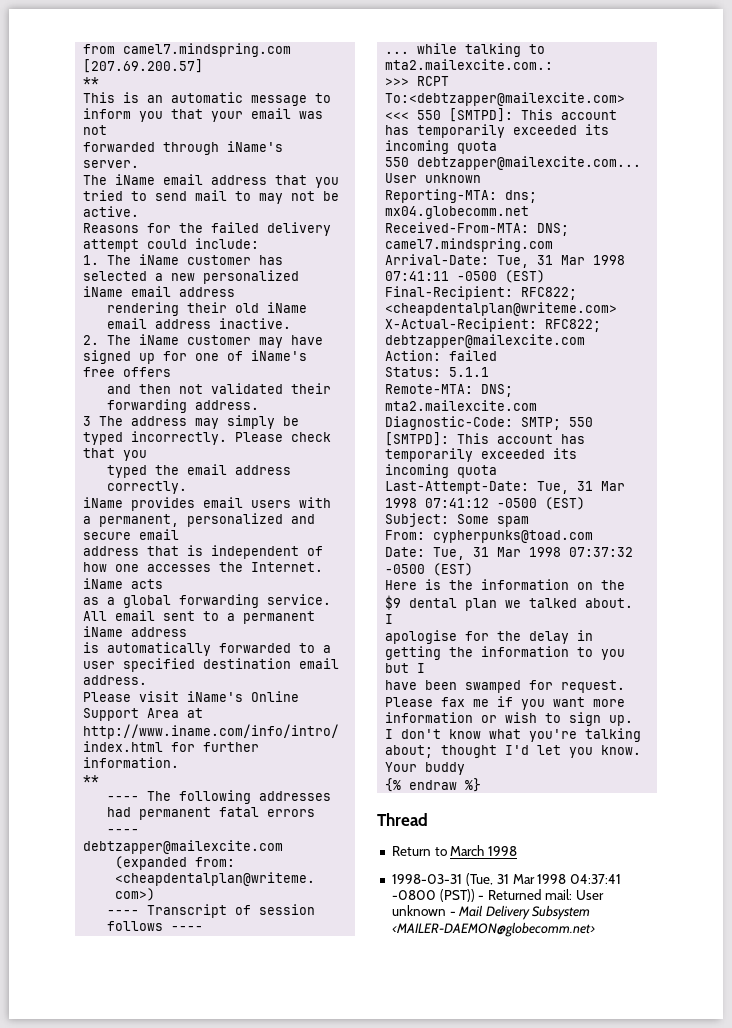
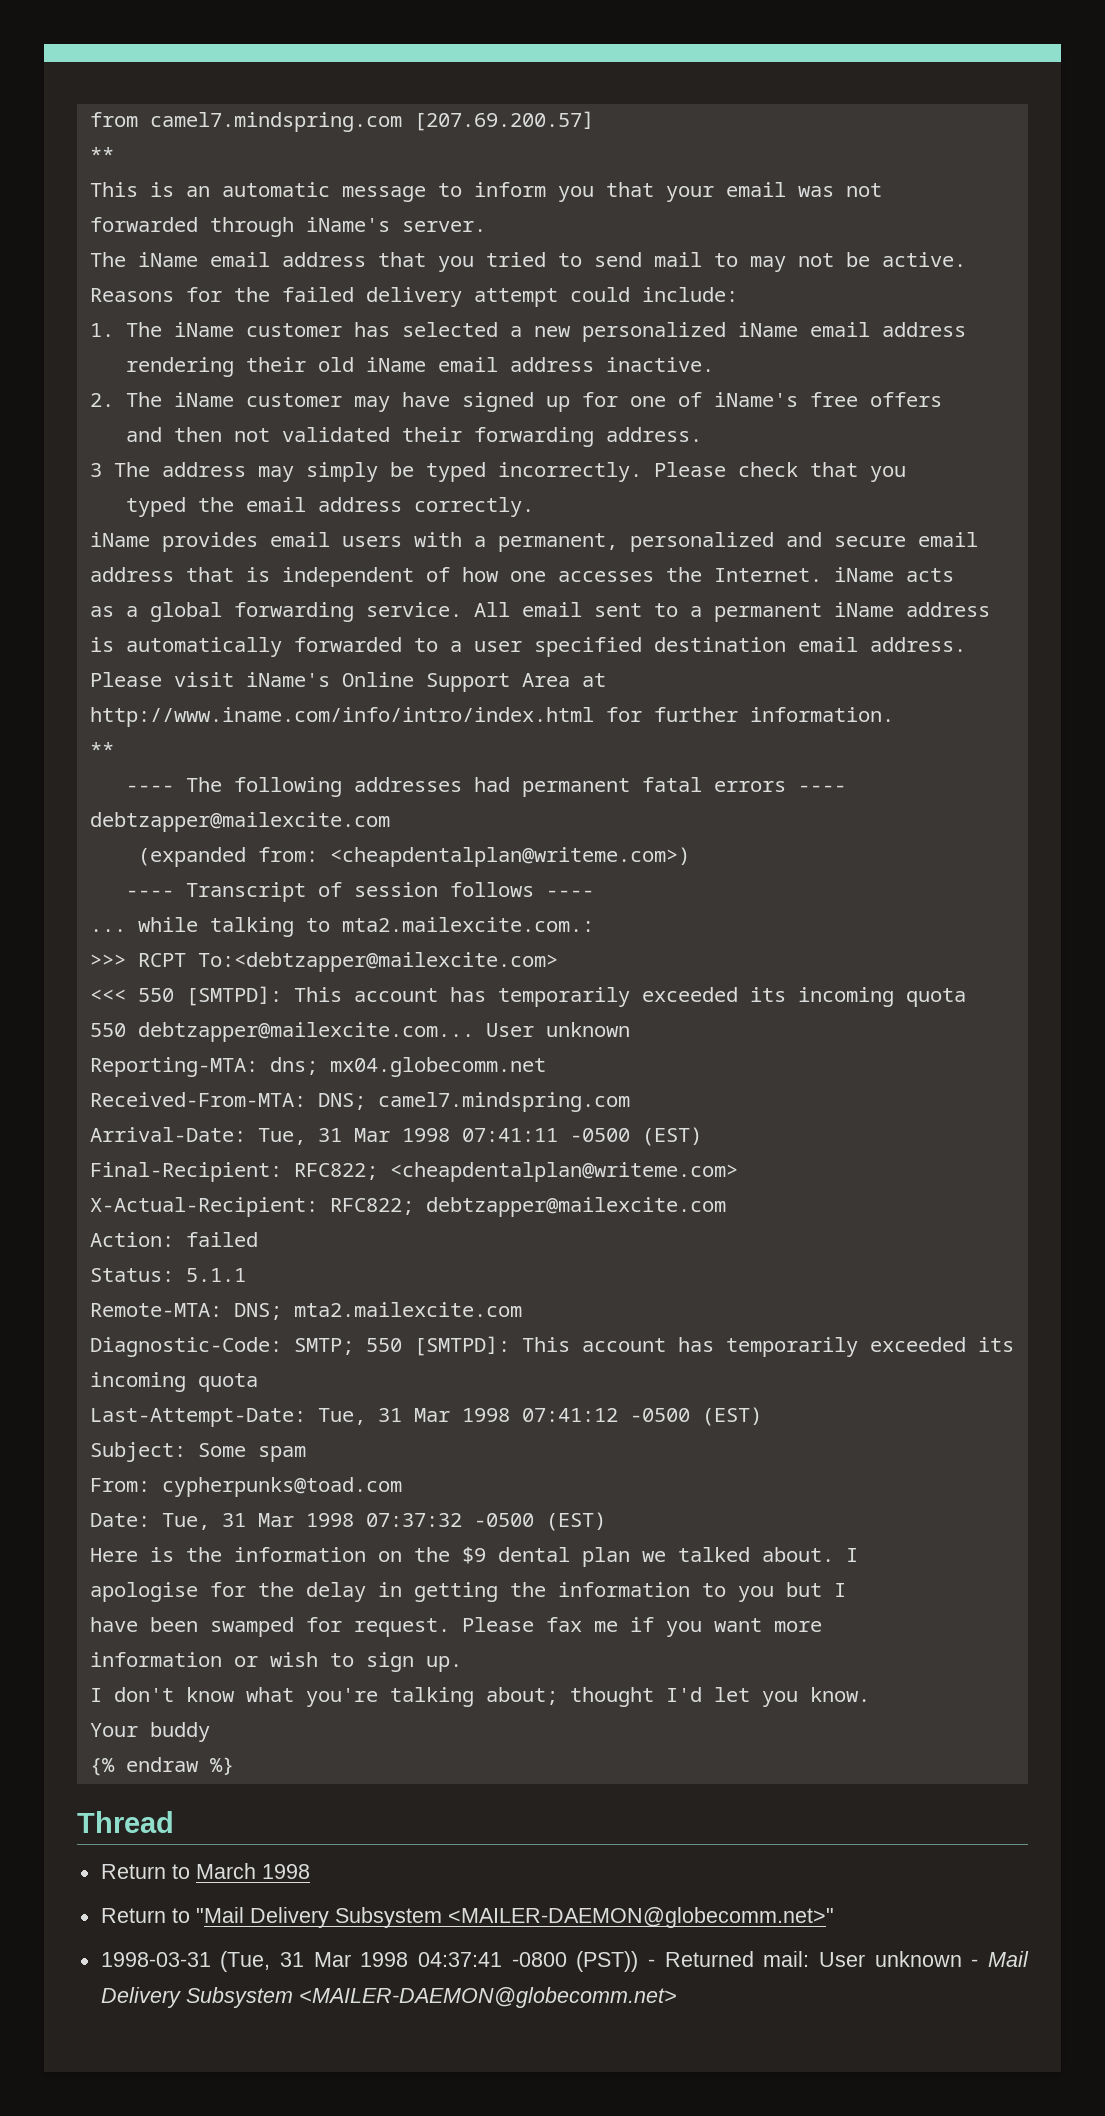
(517, 851) none -> [100,1907,834,1928] // Return to "Mail Delivery Subsystem <MAILER-DAEMON@globecomm.net>"

